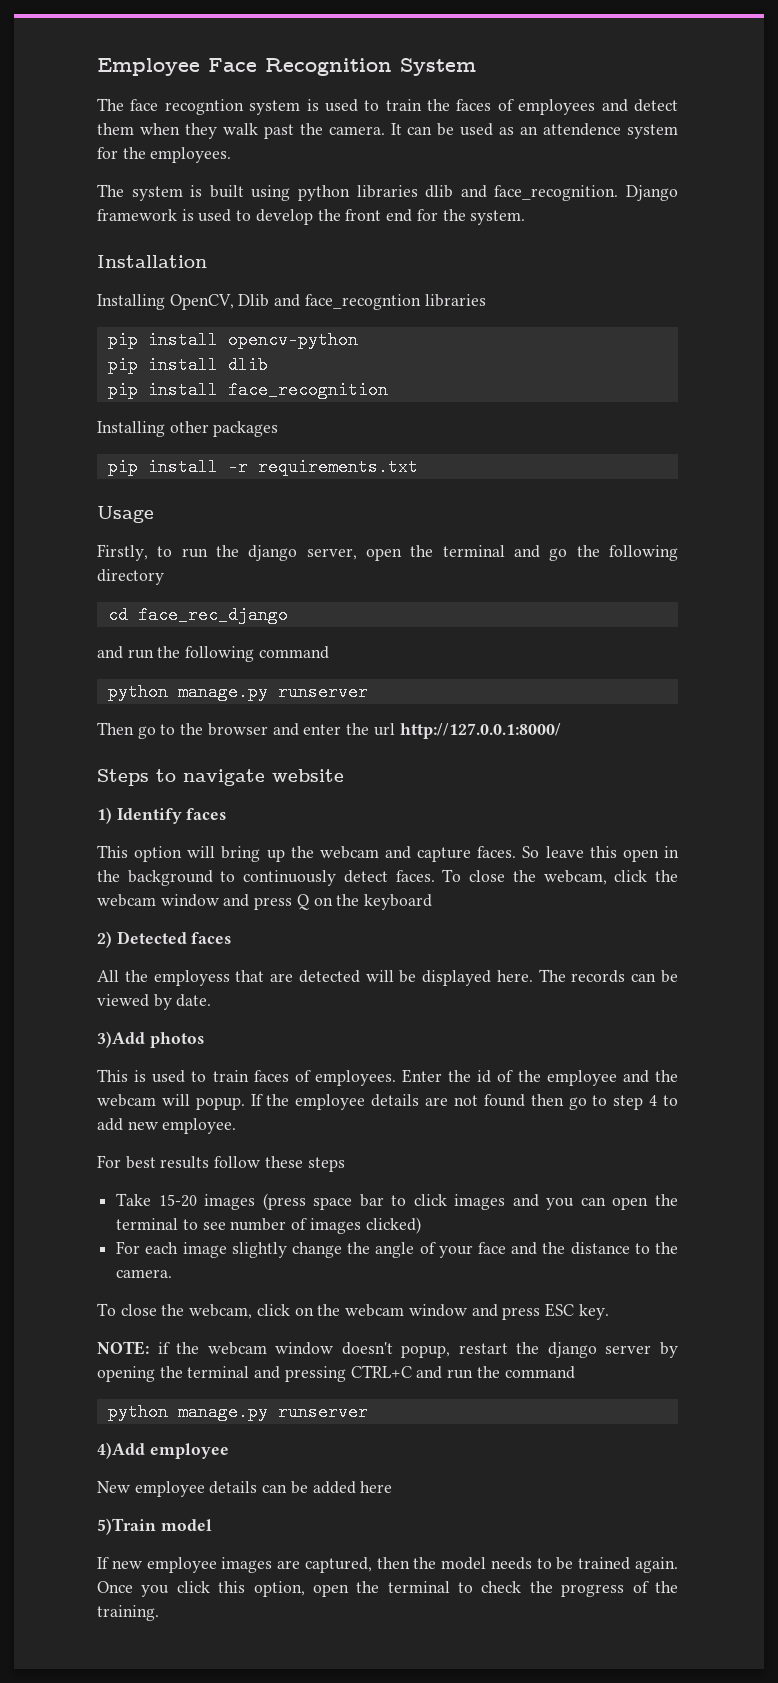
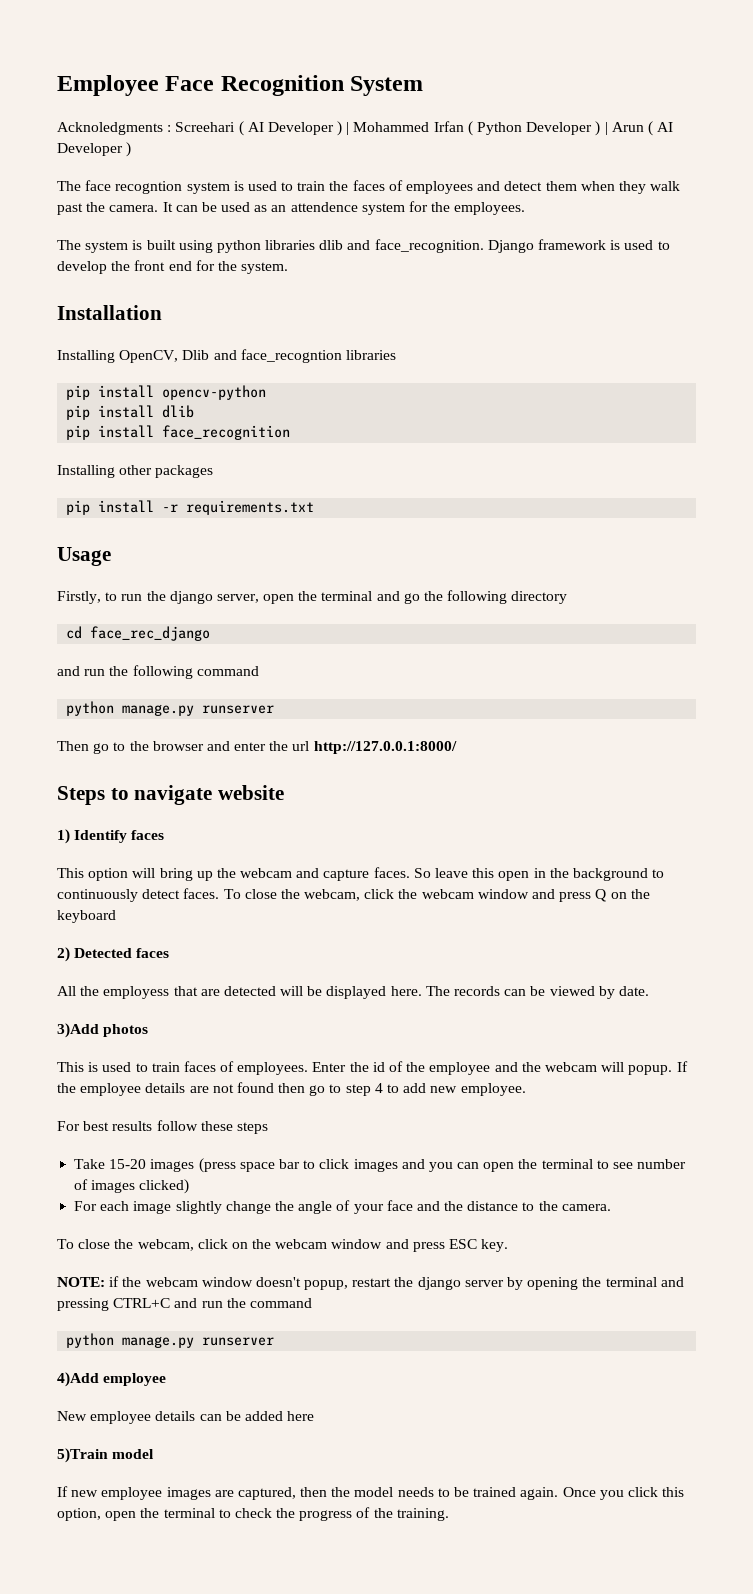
(476, 67) none -> [57,121,674,136] [57,142,132,157] // Acknoledgments : Screehari ( AI Developer ) | Mohammed Irfan ( Python Developer ) | Arun ( AI Developer )

